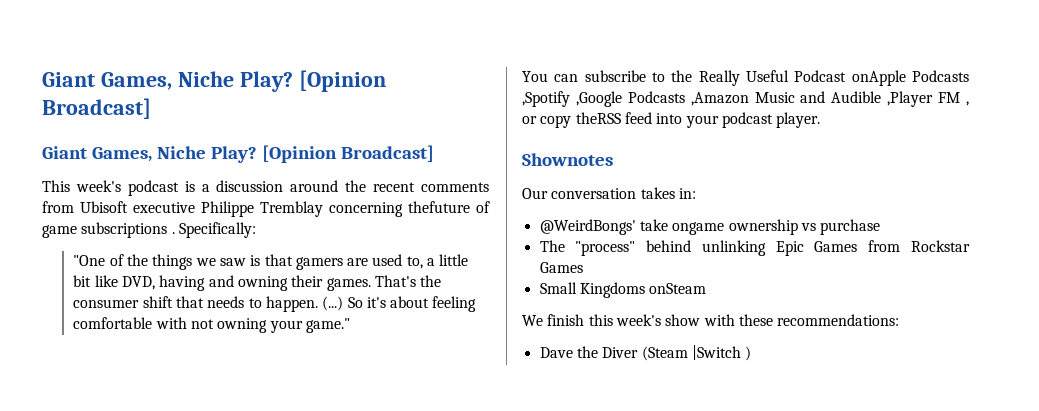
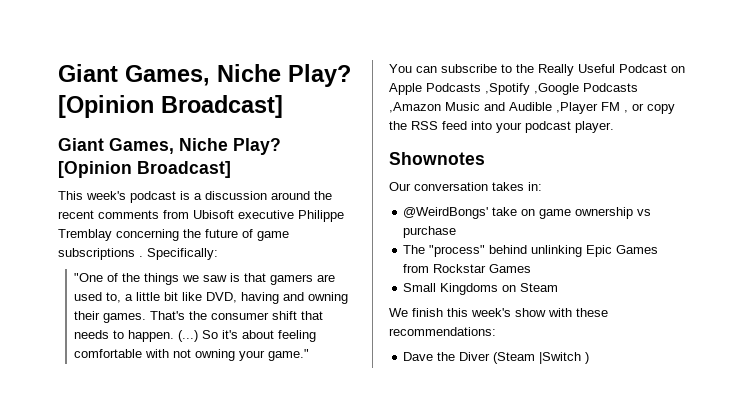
[408,201,470,213] thefuture -> [183,229,238,238] the future
[851,70,906,86] onApple -> [671,66,685,73] [389,83,422,95] on Apple
[575,112,621,124] theRSS -> [389,121,438,130] the RSS
[672,222,725,235] ongame -> [521,209,572,219] on game
[649,283,707,294] onSteam -> [502,283,559,292] on Steam

